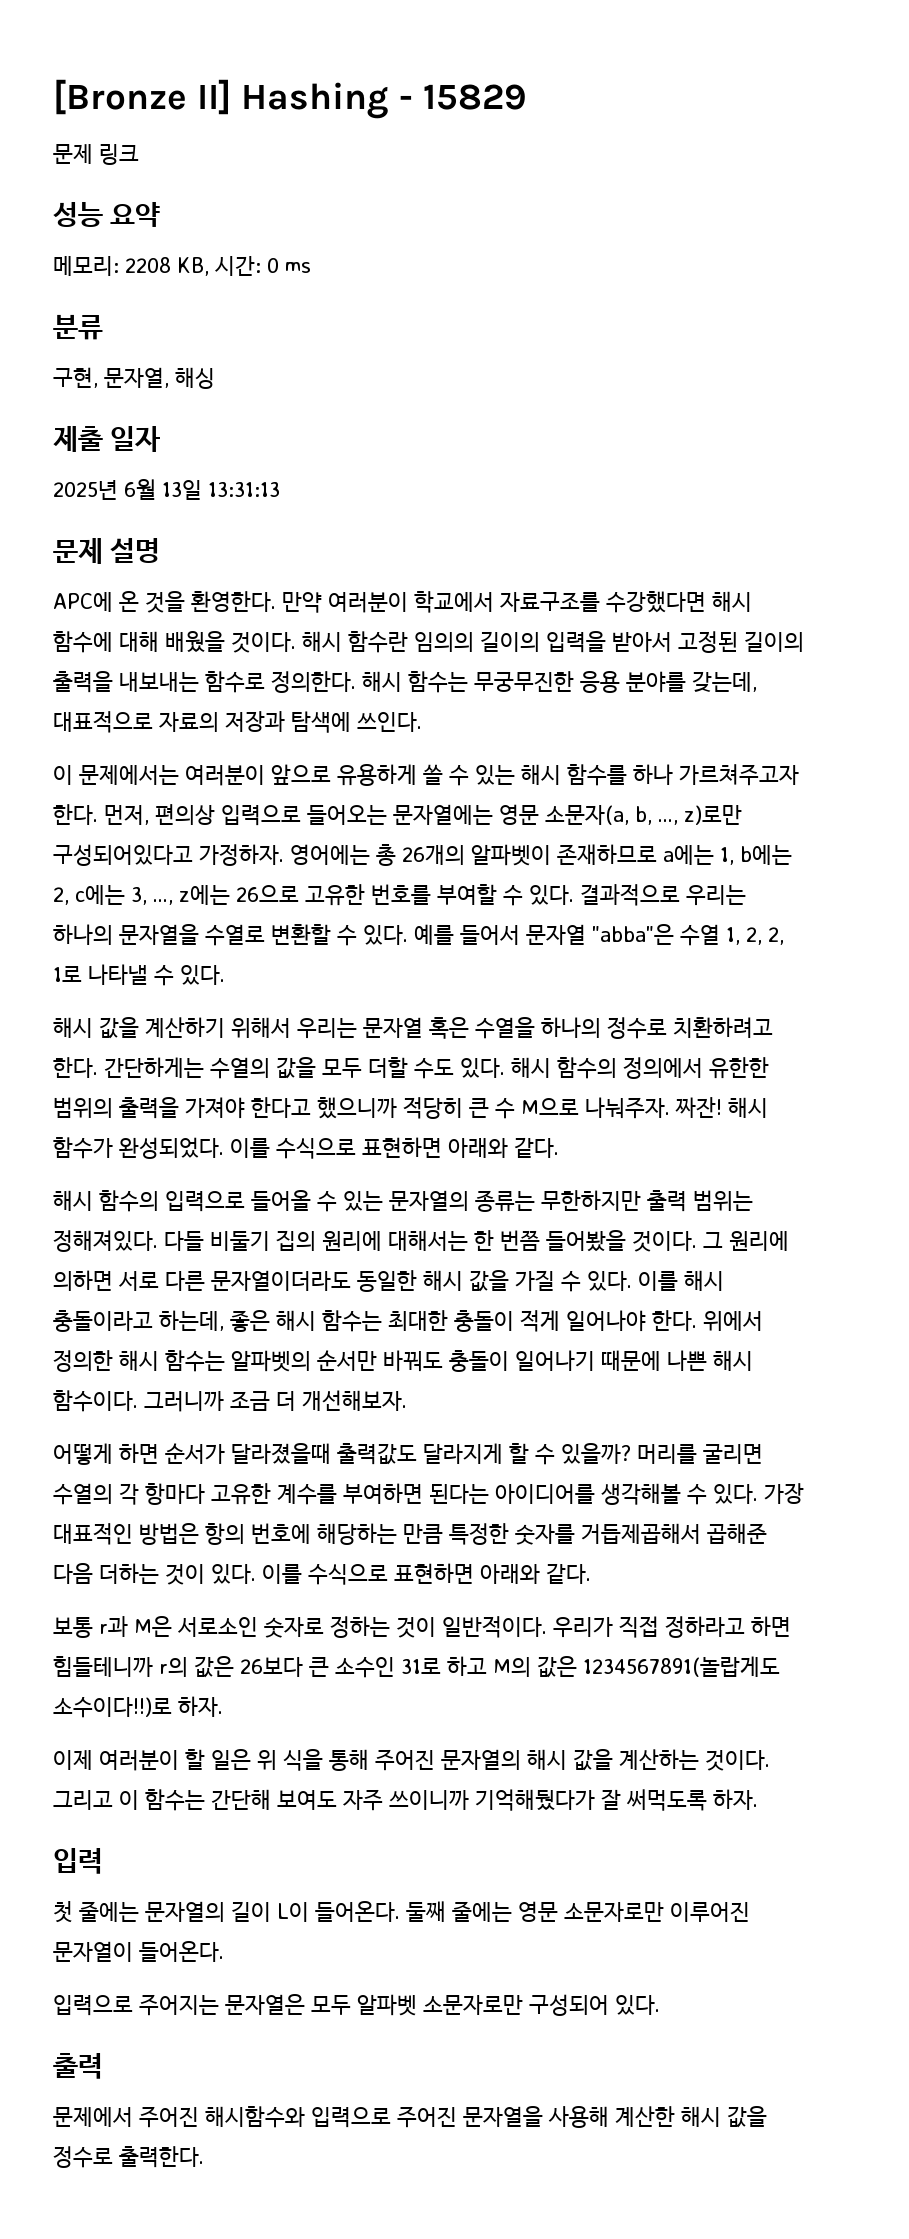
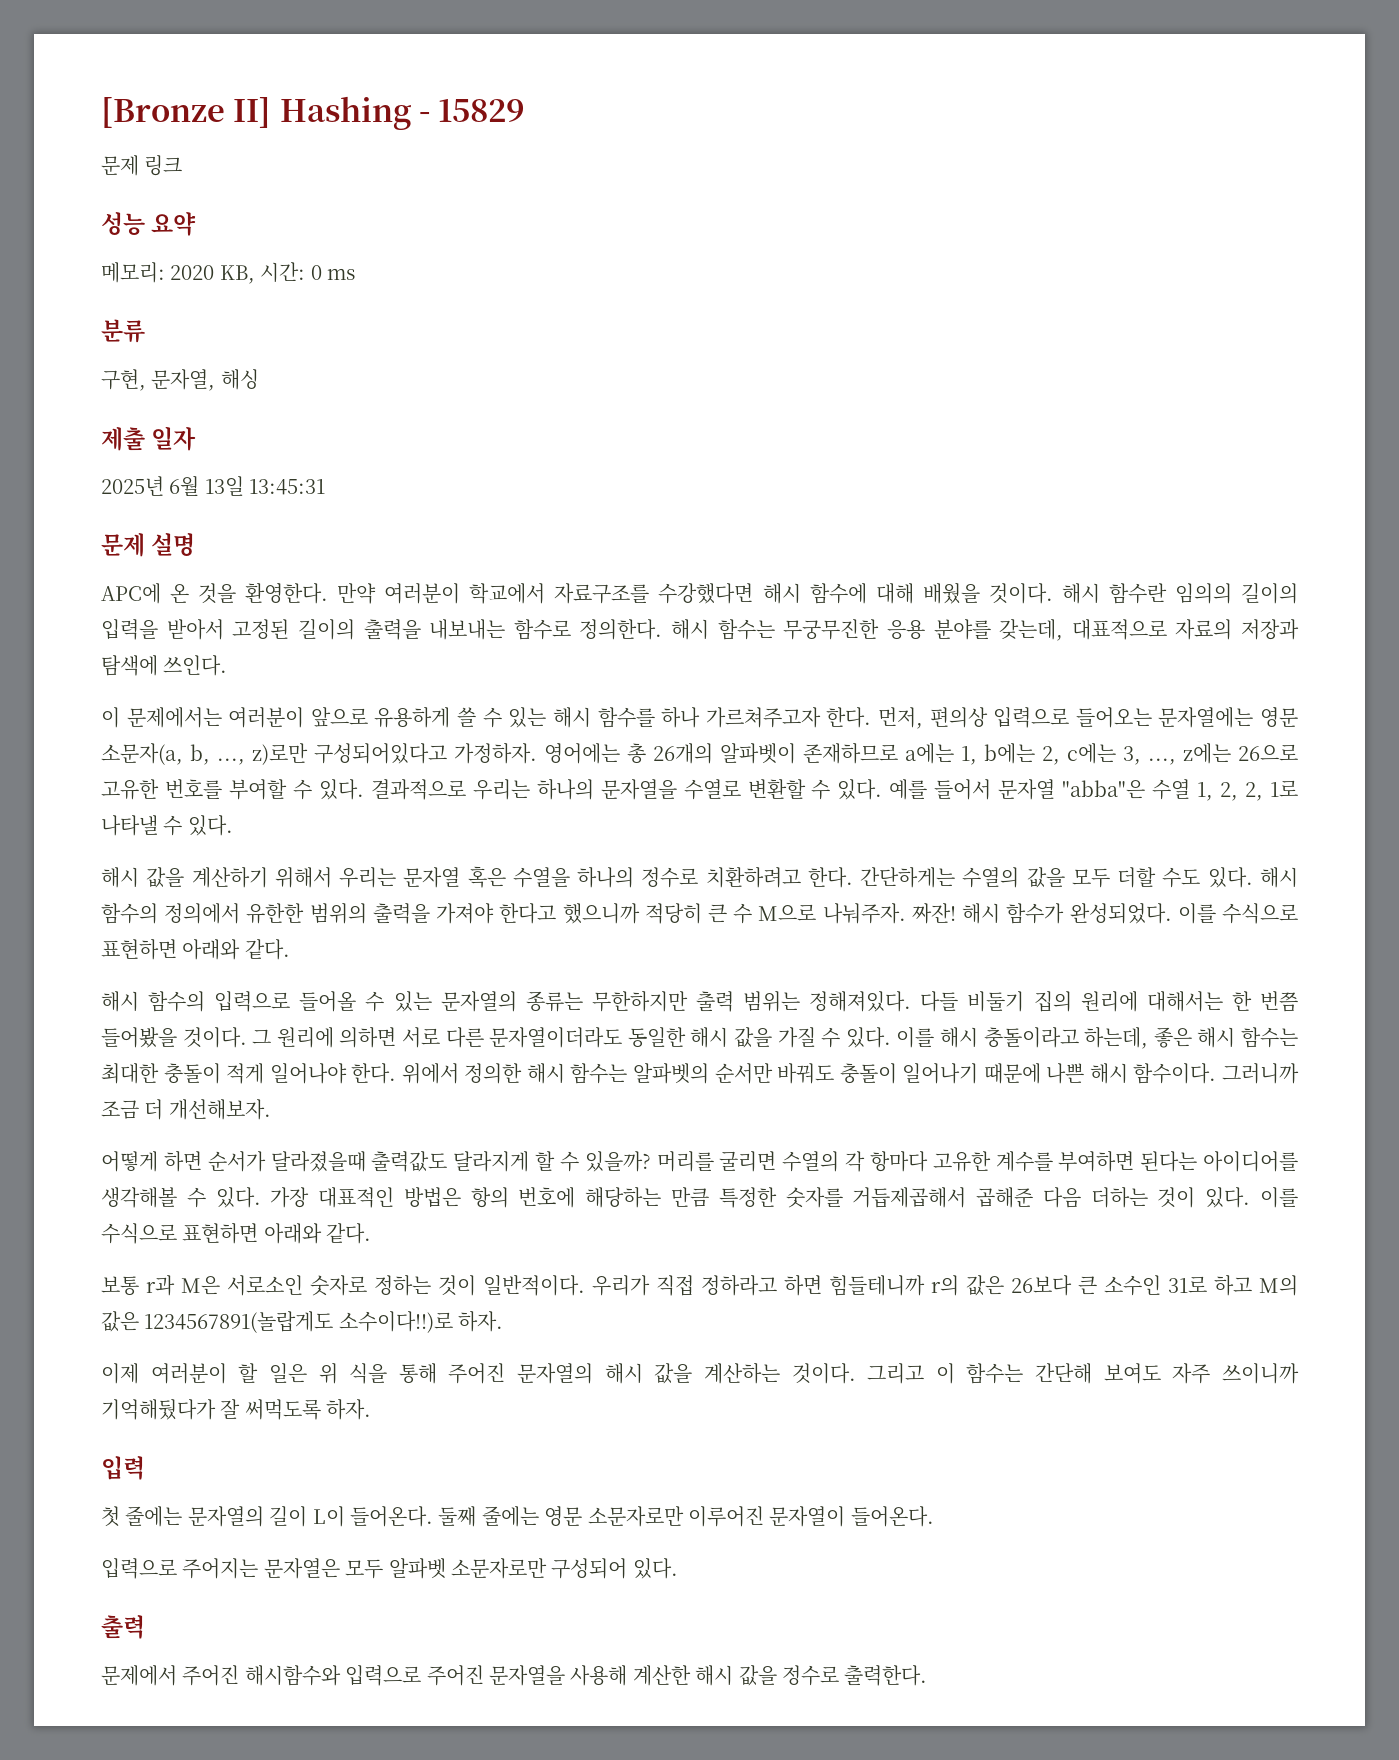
[125,257,171,273] 2208 -> [170,265,215,280] 2020
[208,482,280,497] 13:31:13 -> [249,479,326,495] 13:45:31

